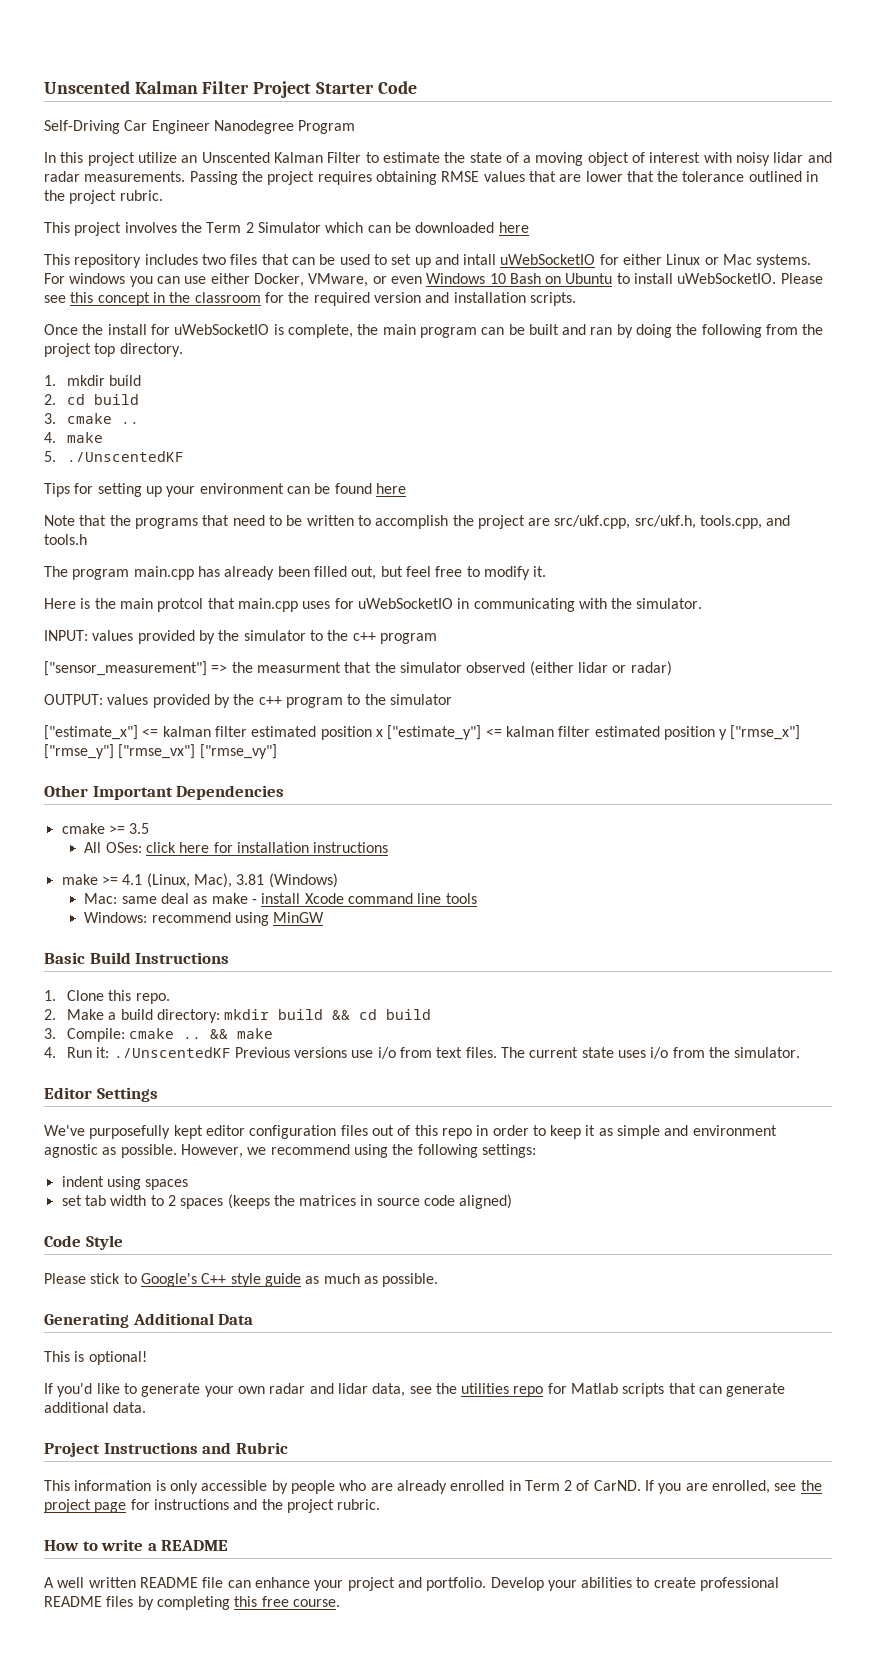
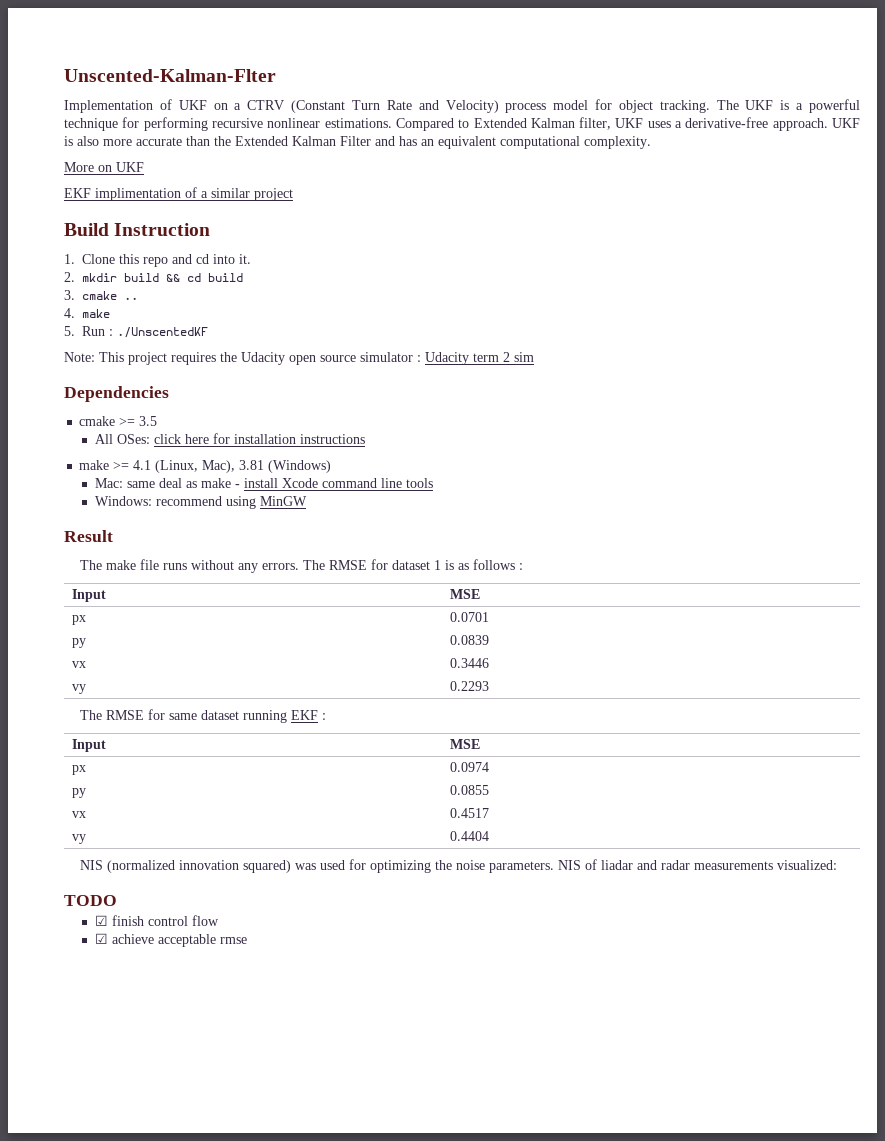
[44,81,417,98] [44,120,356,134] [44,152,832,166] [44,171,819,185] [44,190,163,204] [44,222,529,236] [44,254,812,268] [44,273,823,287] [44,292,576,306] [44,324,824,338] [44,343,183,357] [44,375,142,386] [44,394,56,405] Unscented Kalman Filter Project Starter Code // Self-Driving Car Engineer Nanodegree Program // In this project utilize an Unscented Kalman Filter to estimate the state of a moving object of interest with noisy lidar and radar measurements. Passing the project requires obtaining RMSE values that are lower that the tolerance outlined in the project rubric. // This project involves the Term 2 Simulator which can be downloaded here // This repository includes two files that can be used to set up and intall uWebSocketIO for either Linux or Mac systems. For windows you can use either Docker, VMware, or even Windows 10 Bash on Ubuntu to install uWebSocketIO. Please see this concept in the classroom for the required version and installation scripts. // Once the install for uWebSocketIO is complete, the main program can be built and ran by doing the following from the project top directory. // 1. mkdir build // 2. -> [64,69,276,82] [64,99,861,113] [64,117,860,131] [64,136,651,149] [64,162,144,172] [64,187,293,201] [64,223,211,236] [64,254,251,267] [64,272,180,282] Unscented-Kalman-Flter // Implementation of UKF on a CTRV (Constant Turn Rate and Velocity) process model for object tracking. The UKF is a powerful technique for performing recursive nonlinear estimations. Compared to Extended Kalman filter, UKF uses a derivative-free approach. UKF is also more accurate than the Extended Kalman Filter and has an equivalent computational complexity. // More on UKF // EKF implimentation of a similar project // Build Instruction // 1. Clone this repo and cd into it. // 2. mkdir build &&
(56, 456) none -> [82,326,113,336] Run :
[44,483,406,497] [44,515,791,529] [44,534,87,545] [44,566,547,580] [44,598,703,612] [44,630,437,644] [44,661,672,676] [44,694,452,708] [44,725,801,740] [44,744,277,759] [44,785,173,800] Tips for setting up your environment can be found here // Note that the programs that need to be written to accomplish the project are src/ukf.cpp, src/ukf.h, tools.cpp, and tools.h // The program main.cpp has already been filled out, but feel free to modify it. // Here is the main protcol that main.cpp uses for uWebSocketIO in communicating with the simulator. // INPUT: values provided by the simulator to the c++ program // ["sensor_measurement"] => the measurment that the simulator observed (either lidar or radar) // OUTPUT: values provided by the c++ program to the simulator // ["estimate_x"] <= kalman filter estimated position x ["estimate_y"] <= kalman filter estimated position y ["rmse_x"] ["rmse_y"] ["rmse_vx"] ["rmse_vy"] // Other Important -> [64,352,534,365] Note: This project requires the Udacity open source simulator : Udacity term 2 sim //
[44,952,230,964] [44,990,170,1004] [44,1009,432,1023] [44,1028,274,1042] [44,1047,801,1059] [44,1087,158,1102] [44,1125,777,1139] [44,1144,536,1158] [61,1176,189,1190] [61,1194,513,1209] [44,1235,123,1250] [44,1273,439,1287] [44,1313,254,1328] [44,1351,147,1365] [44,1383,786,1397] [44,1402,147,1413] [44,1442,288,1457] [44,1480,822,1494] [44,1499,381,1513] [44,1539,229,1551] [44,1577,780,1591] [44,1596,340,1610] Basic Build Instructions // 1. Clone this repo. // 2. Make a build directory: mkdir build && cd build // 3. Compile: cmake .. && make // 4. Run it: ./UnscentedKF Previous versions use i/o from text files. The current state uses i/o from the simulator. // Editor Settings // We've purposefully kept editor configuration files out of this repo in order to keep it as simple and environment agnostic as possible. However, we recommend using the following settings: // indent using spaces // set tab width to 2 spaces (keeps the matrices in source code aligned) // Code Style // Please stick to Google's C++ style guide as much as possible. // Generating Additional Data // This is optional! // If you'd like to generate your own radar and lidar data, see the utilities repo for Matlab scripts that can generate additional data. // Project Instructions and Rubric // This information is only accessible by people who are already enrolled in Term 2 of CarND. If you are enrolled, see the project page for instructions and the project rubric. // How to write a README // A well written README file can enhance your project and portfolio. Develop your abilities to create professional README files by completing this free course. -> [64,530,113,542] [79,559,523,573] [71,589,106,602] [449,589,480,599] [71,615,86,625] [449,612,489,622] [71,638,86,648] [449,635,489,645] [71,661,86,668] [449,658,489,668] [71,684,86,694] [449,681,489,691] [79,709,326,723] [71,739,106,752] [449,739,480,749] [71,765,86,775] [449,762,489,772] [71,788,86,798] [449,785,489,795] [71,811,86,818] [449,808,489,818] [71,834,86,844] [449,831,489,841] [79,859,837,873] [64,895,117,906] [94,915,219,926] [94,933,247,947] Result // The make file runs without any errors. The RMSE for dataset 1 is as follows : // Input | MSE // px | 0.0701 // py | 0.0839 // vx | 0.3446 // vy | 0.2293 // The RMSE for same dataset running EKF : // Input | MSE // px | 0.0974 // py | 0.0855 // vx | 0.4517 // vy | 0.4404 // NIS (normalized innovation squared) was used for optimizing the noise parameters. NIS of liadar and radar measurements visualized: // TODO // ☑ finish control flow // ☑ achieve acceptable rmse

